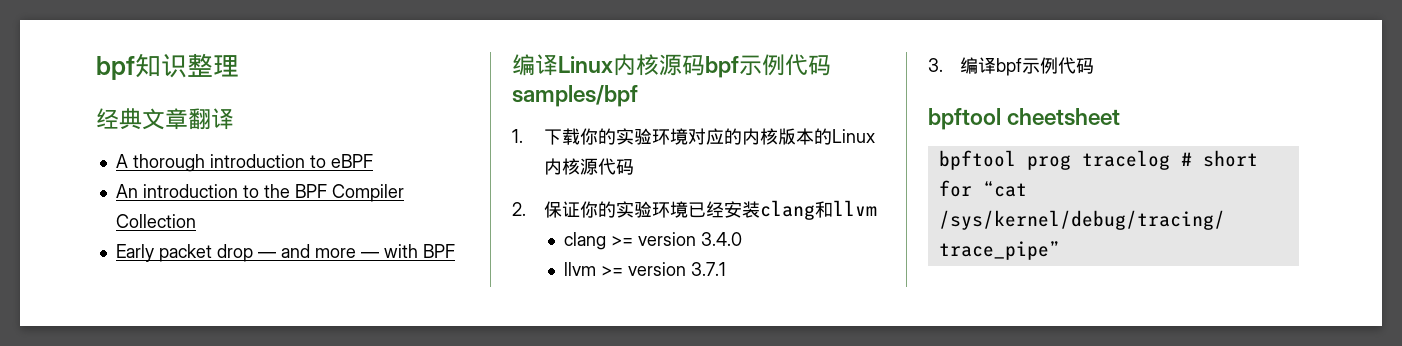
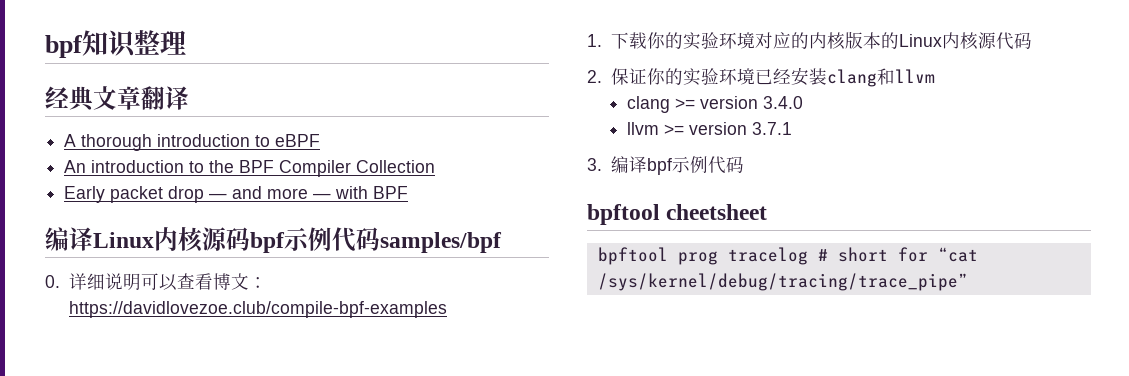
(638, 96) none -> [45,273,267,291] [68,301,447,318] // 0.详细说明可以查看博文：https://davidlovezoe.club/compile-bpf-examples

